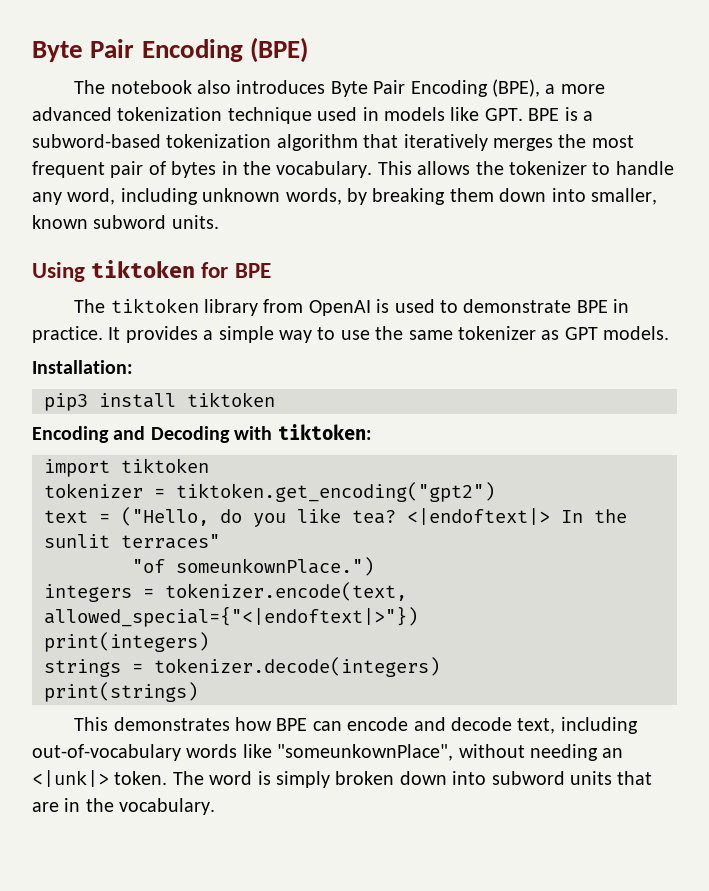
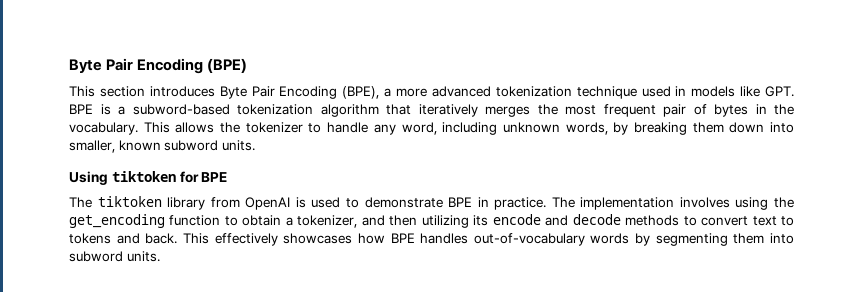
[74,80,232,94] The notebook also -> [69,86,145,97] This section
[108,326,670,343] [32,360,133,374] [44,392,275,411] [32,424,372,443] [44,458,209,477] [44,482,495,502] [44,507,627,527] [44,534,220,549] [132,557,374,576] [44,582,407,602] [44,606,418,627] [44,632,209,652] [44,657,440,677] [44,682,198,702] [74,717,638,734] [32,744,624,761] [32,770,653,788] [32,798,216,815] It provides a simple way to use the same tokenizer as GPT models. // Installation: // pip3 install tiktoken // Encoding and Decoding with tiktoken: // import tiktoken // tokenizer = tiktoken.get_encoding("gpt2") // text = ("Hello, do you like tea? <|endoftext|> In the sunlit terraces" // "of someunkownPlace.") // integers = tokenizer.encode(text, allowed_special={"<|endoftext|>"}) // print(integers) // strings = tokenizer.decode(integers) // print(strings) // This demonstrates how BPE can encode and decode text, including out-of-vocabulary words like "someunkownPlace", without needing an <|unk|> token. The word is simply broken down into subword units that are in the vocabulary. -> [551,197,794,210] [69,214,795,228] [69,233,794,246] [69,251,160,262] The implementation involves using the get_encoding function to obtain a tokenizer, and then utilizing its encode and decode methods to convert text to tokens and back. This effectively showcases how BPE handles out-of-vocabulary words by segmenting them into subword units.

